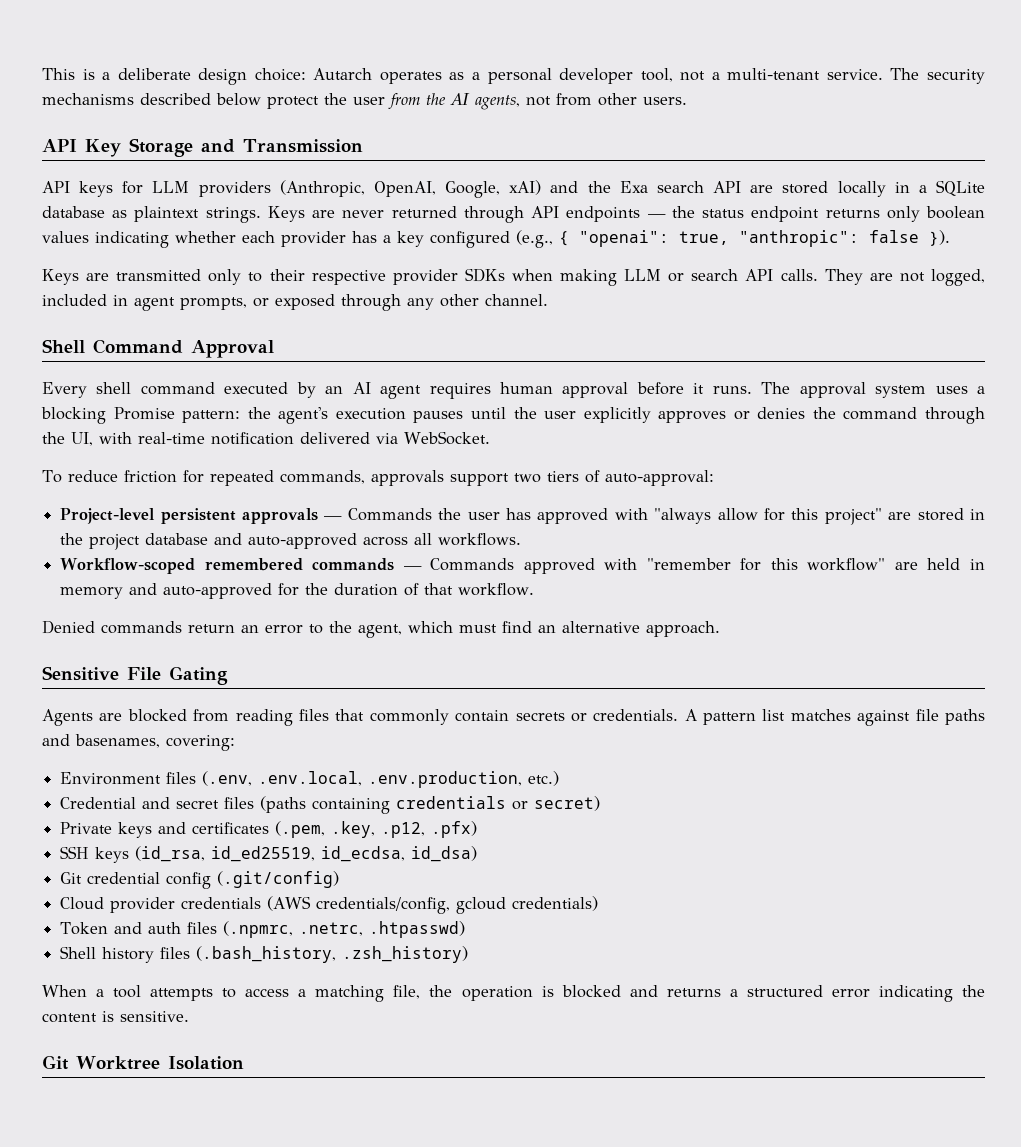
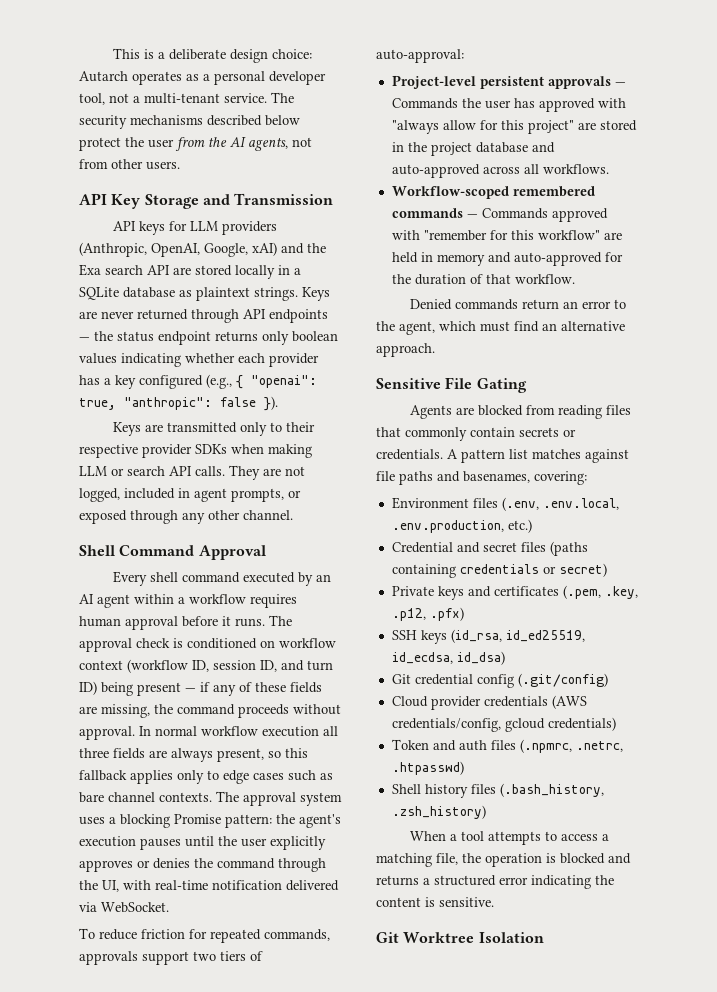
(422, 392) none -> [134,594,246,604] within a workflow
(866, 390) none -> [136,638,336,649] [79,659,333,673] [79,681,322,696] [79,704,341,718] [79,726,338,740] [79,748,308,762] [79,770,333,784] [79,791,296,806] check is conditioned on workflow context (workflow ID, session ID, and turn ID) being present — if any of these fields are missing, the command proceeds without approval. In normal workflow execution all three fields are always present, so this fallback applies only to edge cases such as bare channel contexts. The approval

